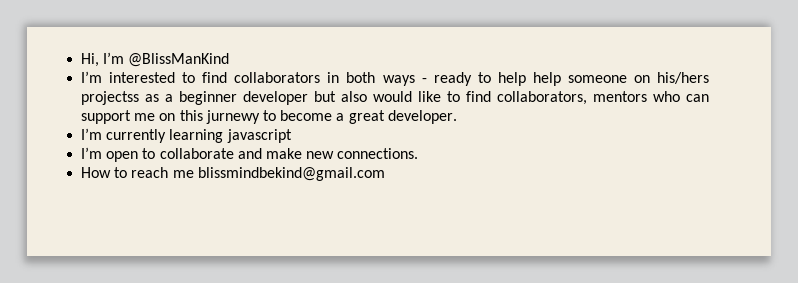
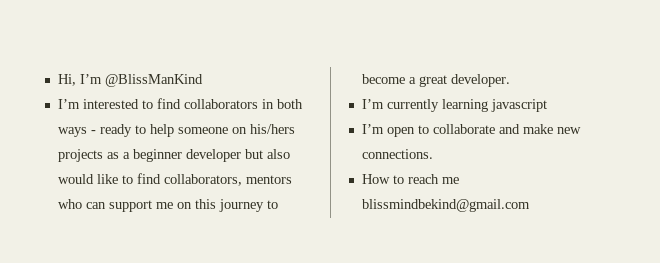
[532,72,561,86] help -> (174, 130) none
[81,91,140,105] projectss -> [57,149,103,162] projects
[205,110,260,124] jurnewy -> [218,199,264,212] journey

